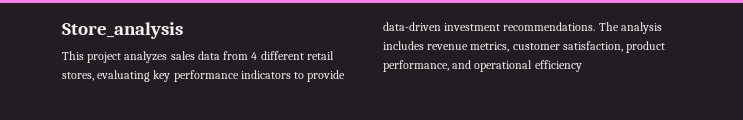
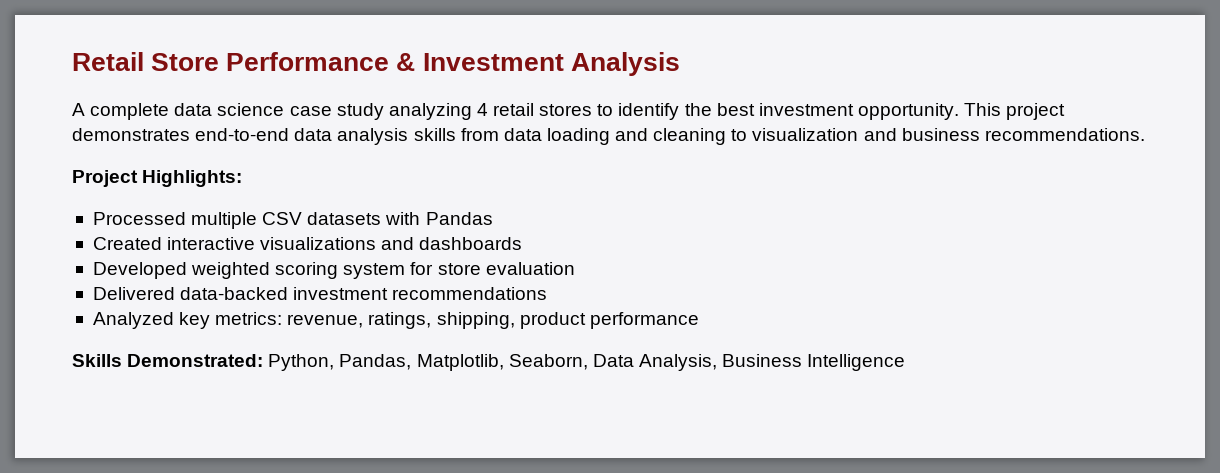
[62,22,183,39] [62,51,334,63] [62,70,346,82] [383,22,662,34] [383,41,666,53] [383,60,582,72] Store_analysis // This project analyzes sales data from 4 different retail stores, evaluating key performance indicators to provide data-driven investment recommendations. The analysis includes revenue metrics, customer satisfaction, product performance, and operational efficiency -> [72,52,680,76] [72,103,1066,120] [72,128,1145,145] [72,170,243,187] [92,212,493,229] [92,237,523,250] [92,262,575,279] [92,287,548,300] [92,312,699,329] [72,354,906,371] Retail Store Performance & Investment Analysis // A complete data science case study analyzing 4 retail stores to identify the best investment opportunity. This project demonstrates end-to-end data analysis skills from data loading and cleaning to visualization and business recommendations. // Project Highlights: // Processed multiple CSV datasets with Pandas // Created interactive visualizations and dashboards // Developed weighted scoring system for store evaluation // Delivered data-backed investment recommendations // Analyzed key metrics: revenue, ratings, shipping, product performance // Skills Demonstrated: Python, Pandas, Matplotlib, Seaborn, Data Analysis, Business Intelligence

